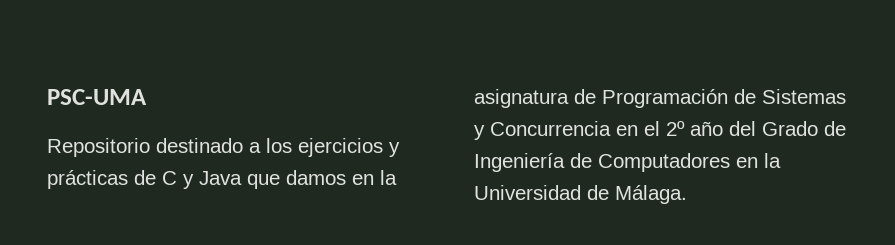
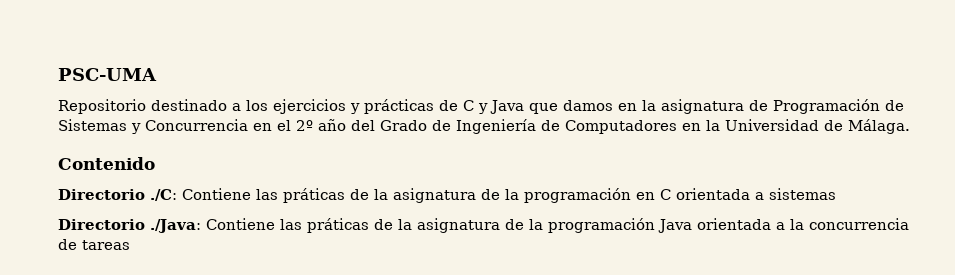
(687, 194) none -> [58,157,155,170] [58,188,836,203] [58,218,909,233] [58,239,130,250] // Contenido // Directorio ./C: Contiene las práticas de la asignatura de la programación en C orientada a sistemas // Directorio ./Java: Contiene las práticas de la asignatura de la programación Java orientada a la concurrencia de tareas

